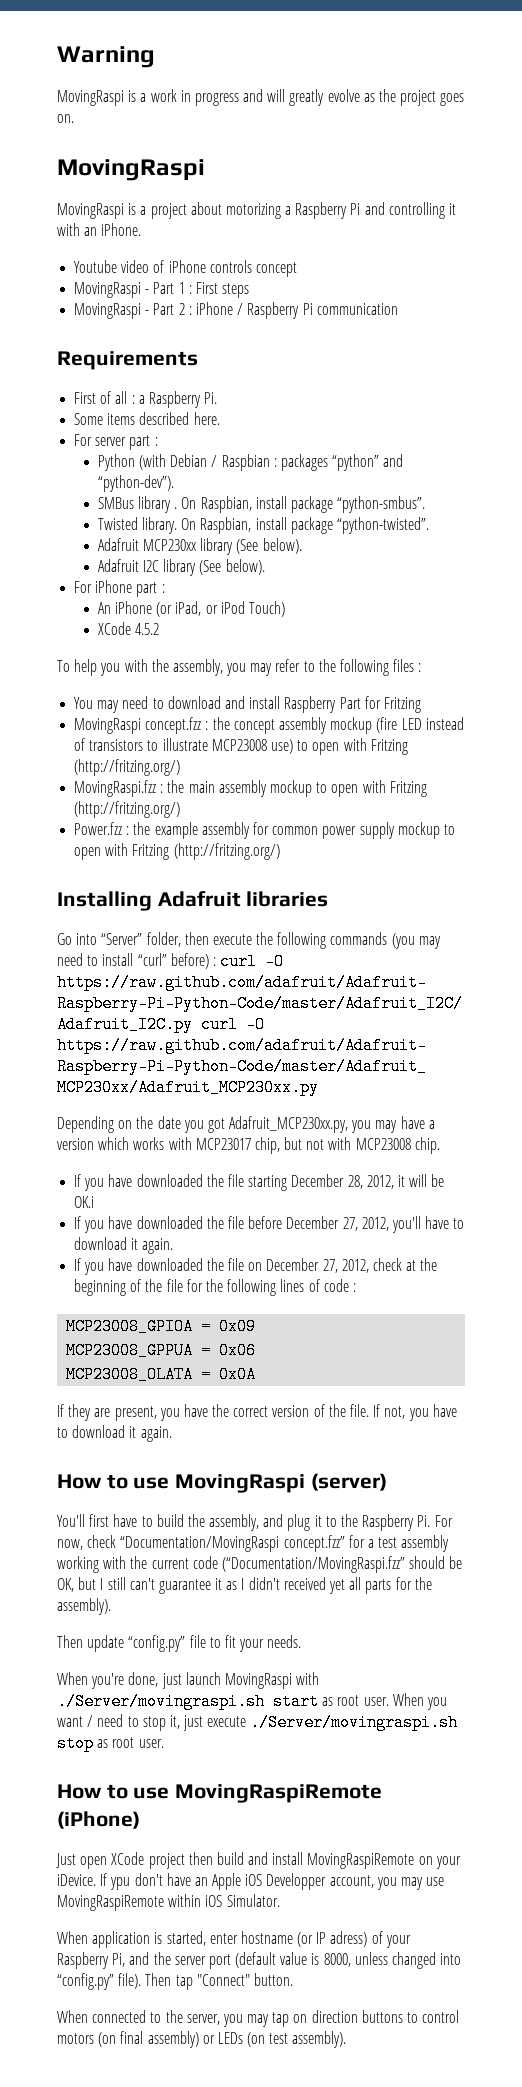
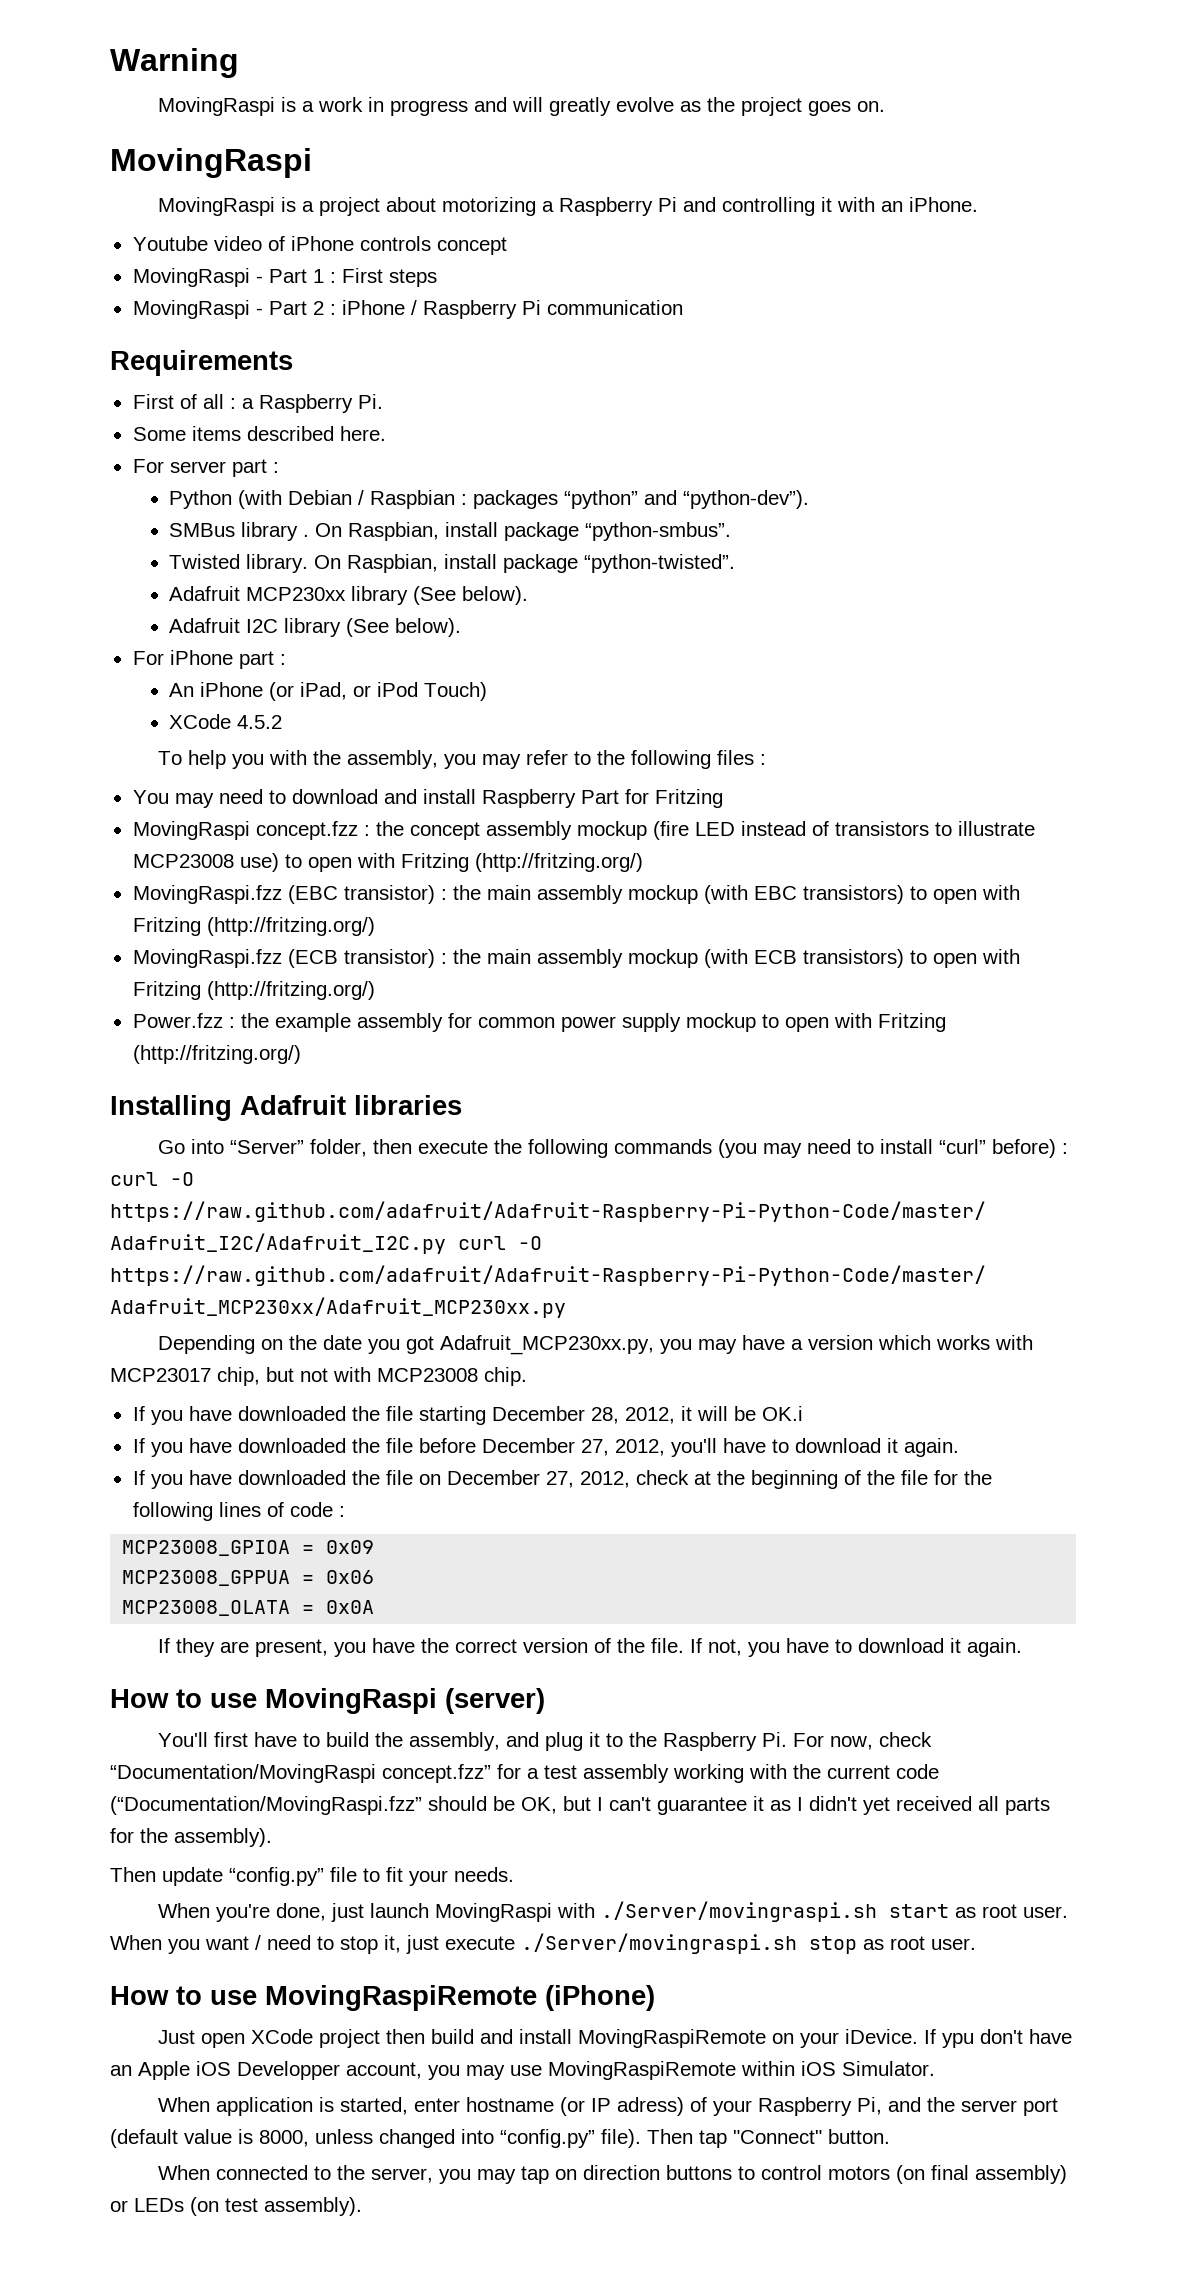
[160,780,312,797] : the main assembly mockup -> [287,885,1020,904] [132,917,375,936] [132,949,904,968] (EBC transistor) : the main assembly mockup (with EBC transistors) to open with Fritzing (http://fritzing.org/) // MovingRaspi.fzz (ECB transistor) : the main assembly mockup (with ECB transistors)
[107,1577,126,1590] still -> (603, 1804) none
[283,1577,346,1594] received yet -> [863,1796,972,1815] yet received

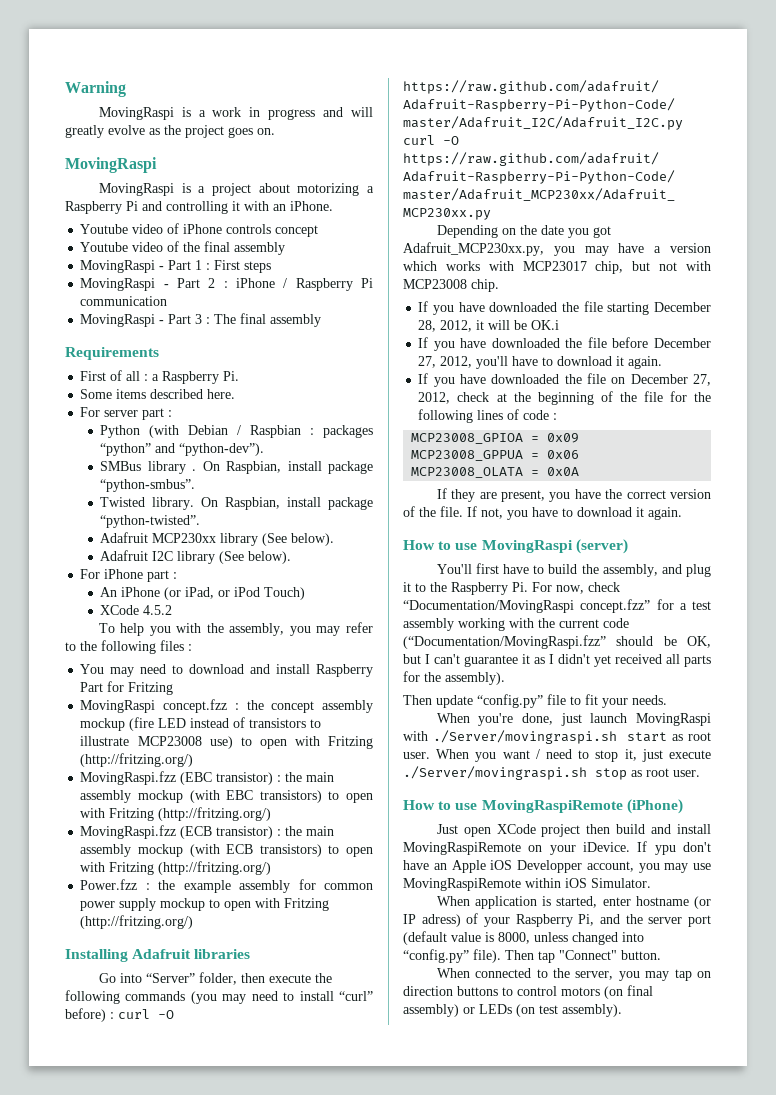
(507, 246) none -> [80,241,286,255] // Youtube video of the final assembly
(683, 307) none -> [80,313,322,327] // MovingRaspi - Part 3 : The final assembly

